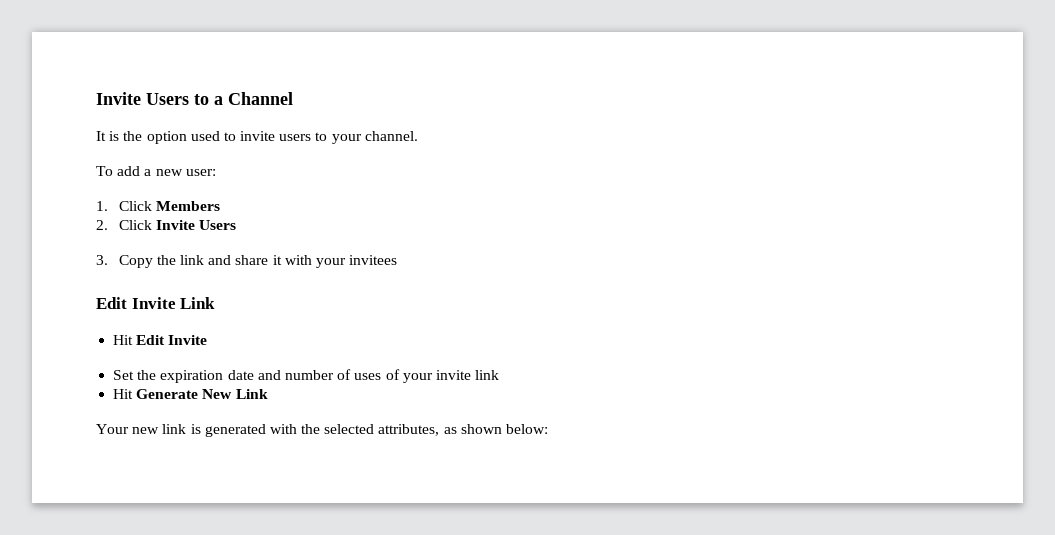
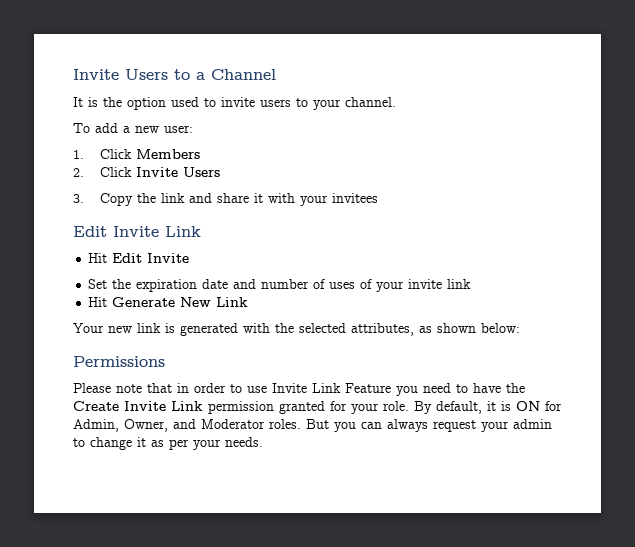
(549, 429) none -> [73,356,165,367] [73,383,525,396] [73,401,562,414] [73,419,552,432] [73,437,263,450] // Permissions // Please note that in order to use Invite Link Feature you need to have the Create Invite Link permission granted for your role. By default, it is ON for Admin, Owner, and Moderator roles. But you can always request your admin to change it as per your needs.

